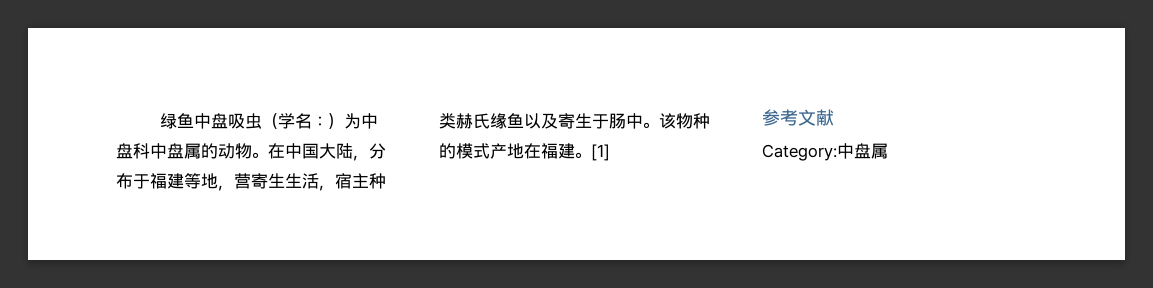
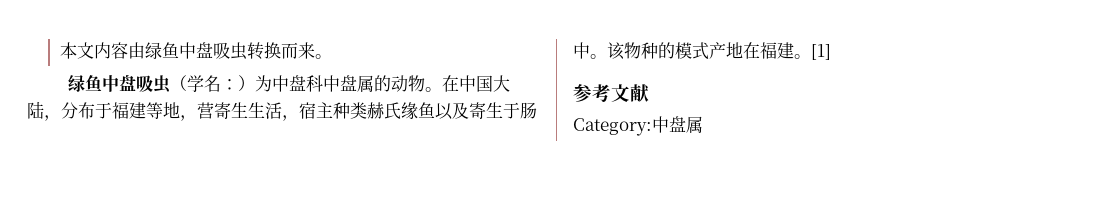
(159, 121) none -> [59,42,332,60] 本文内容由绿鱼中盘吸虫转换而来。 //

